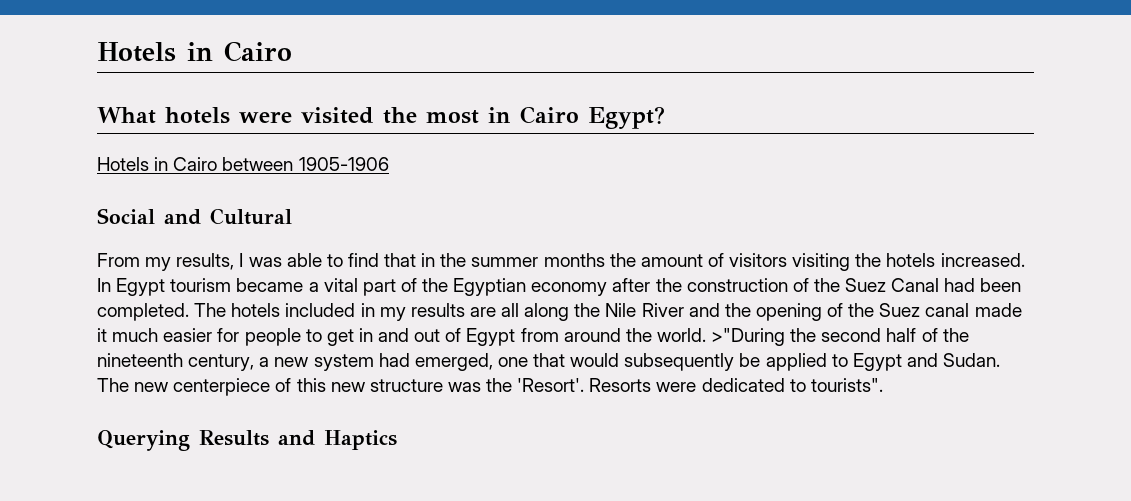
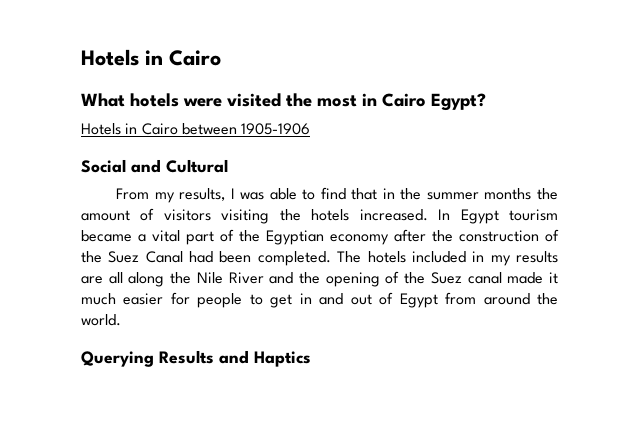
[711,328,969,346] [97,353,1001,371] [97,378,883,396] >"During the second half of the nineteenth century, a new system had emerged, one that would subsequently be applied to Egypt and Sudan. The new centerpiece of this new structure was the 'Resort'. Resorts were dedicated to tourists". -> (121, 320) none

